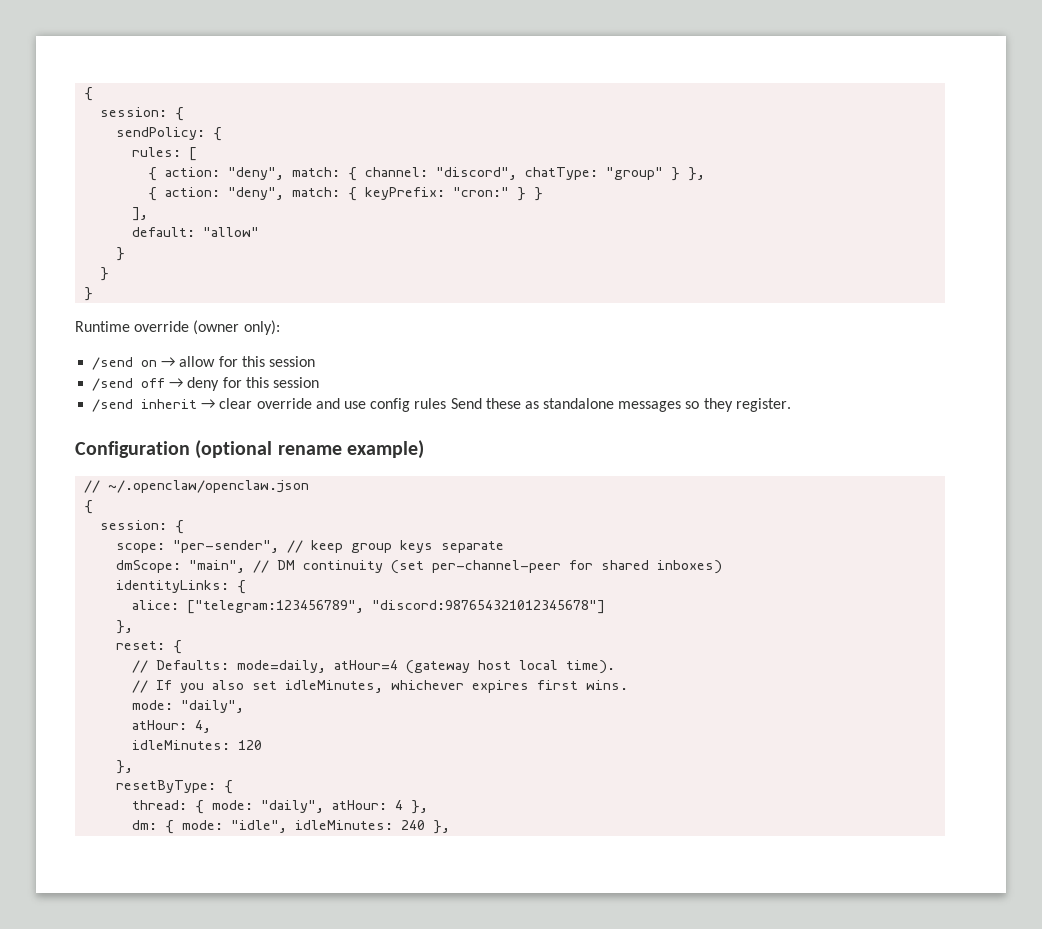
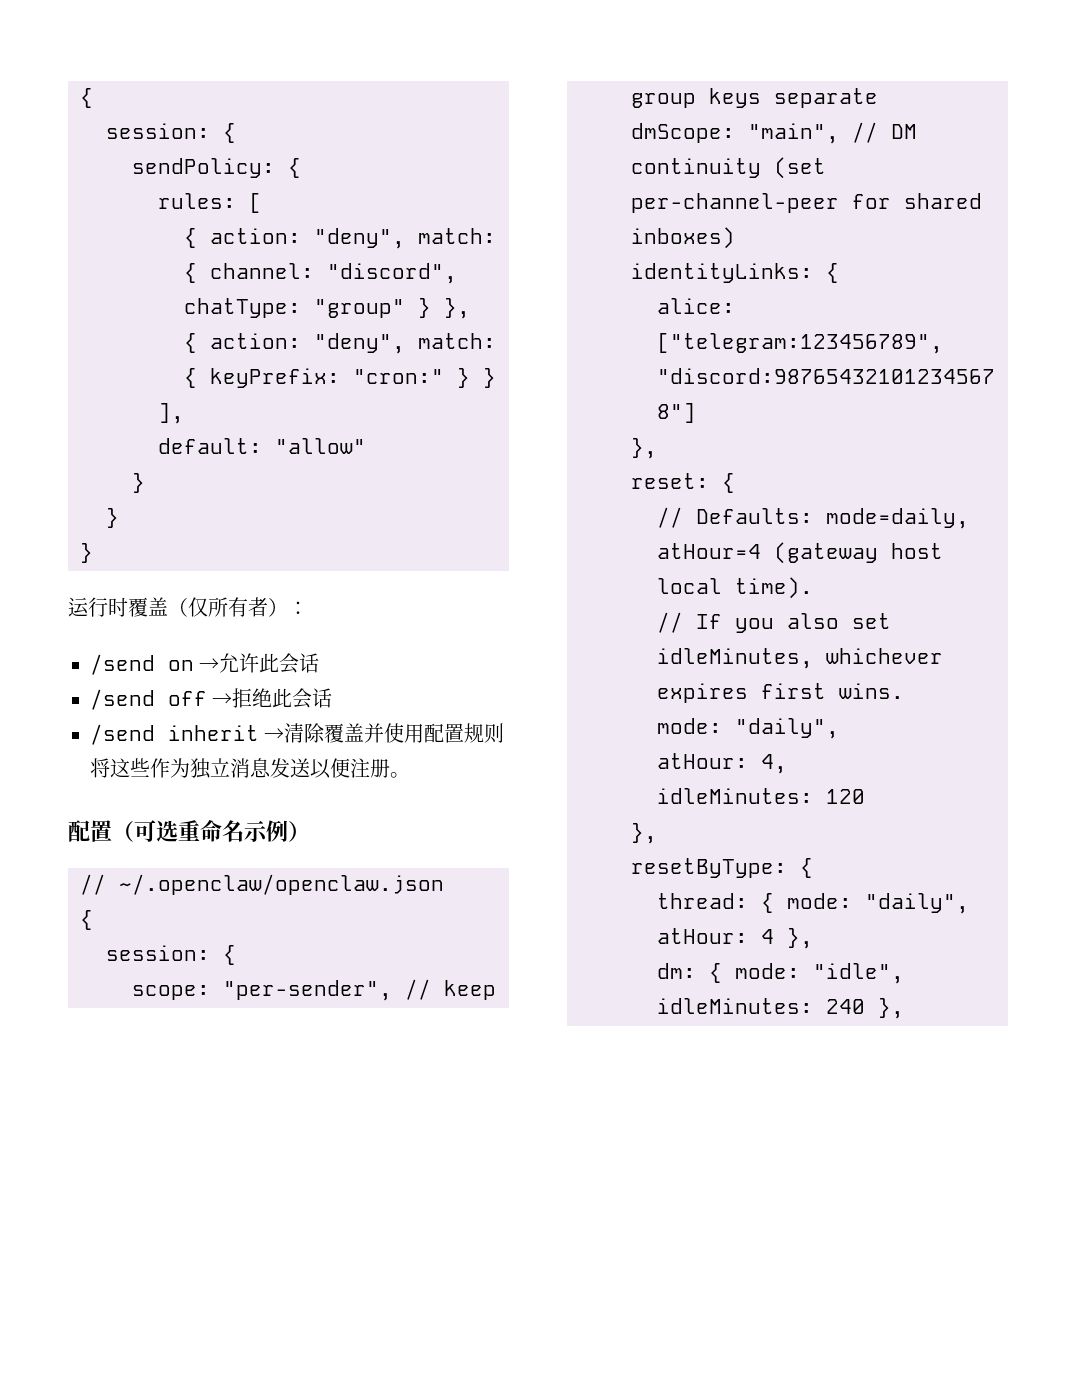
[75,320,280,335] Runtime override (owner only): -> [68,597,308,617] 运行时覆盖（仅所有者）：
[179,356,315,367] allow for this session -> [219,653,320,674] 允许此会话
[187,377,319,391] deny for this session -> [232,688,333,709] 拒绝此会话
[219,398,791,412] [75,440,424,459] clear override and use config rules Send these as standalone messages so they register. // Configuration (optional rename example) -> [284,723,505,743] [90,758,410,779] [68,820,310,842] 清除覆盖并使用配置规则将这些作为独立消息发送以便注册。 // 配置（可选重命名示例）

